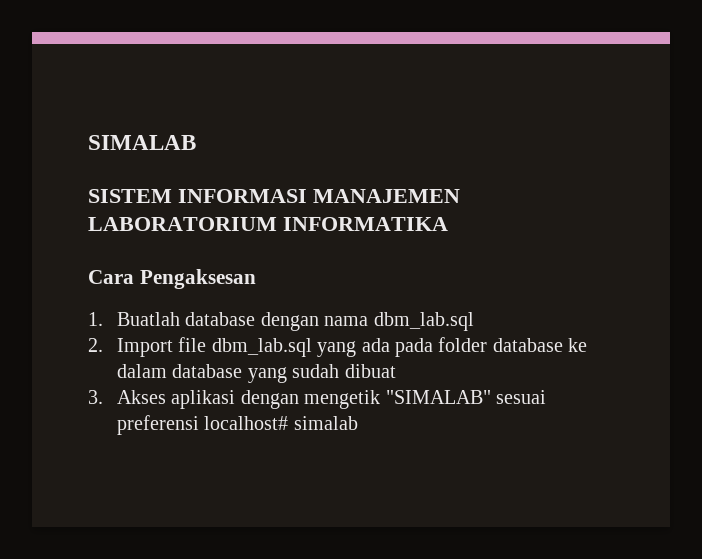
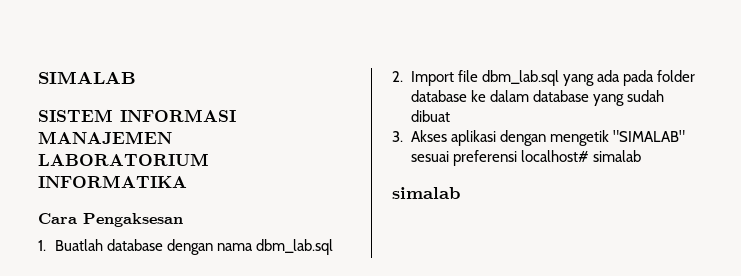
(358, 423) none -> [392,187,460,199] // simalab

